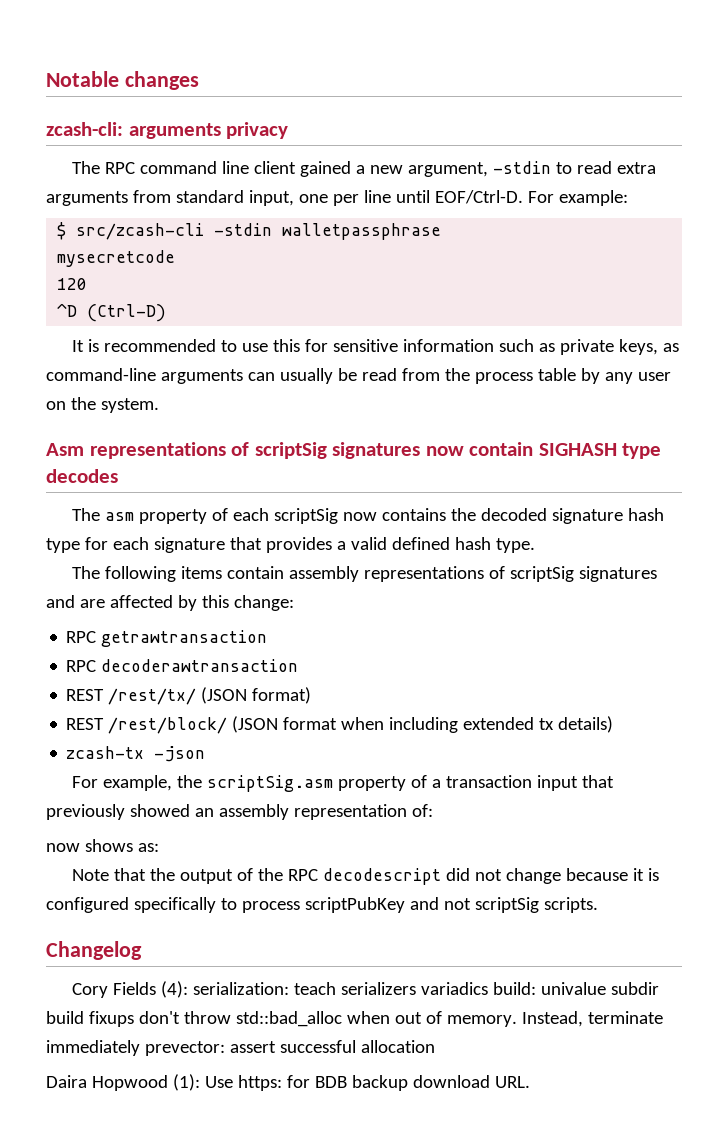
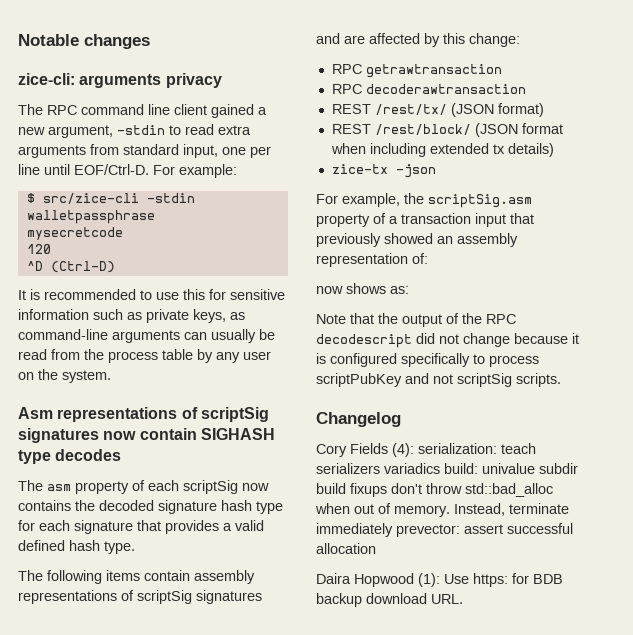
[46,122,123,136] zcash-cli: -> [18,73,75,85] zice-cli:
[76,223,205,240] src/zcash-cli -> [42,193,139,204] src/zice-cli
[66,746,145,759] zcash-tx -> [331,164,388,174] zice-tx

